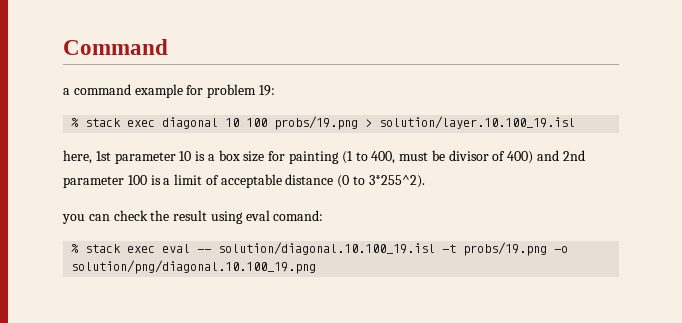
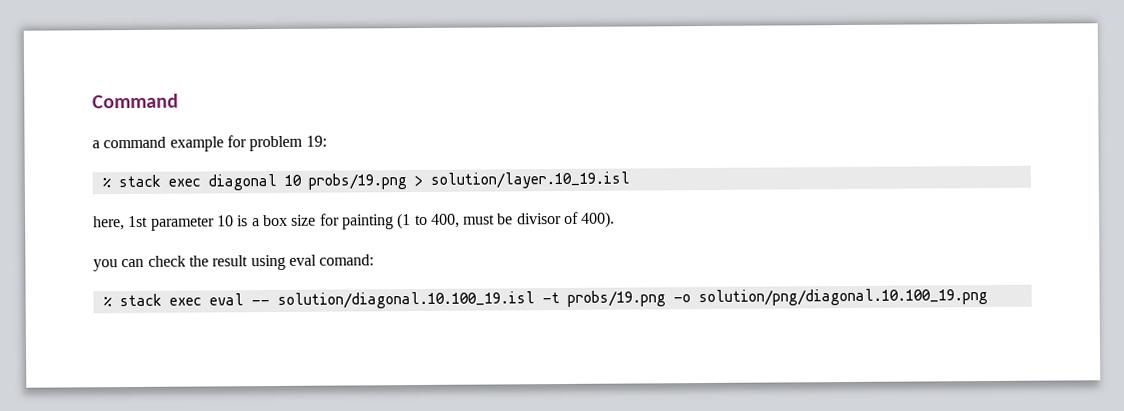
[246,118,268,127] 100 -> (302, 180) none
[379,116,576,129] solution/layer.10.100_19.isl -> [429,171,630,189] solution/layer.10_19.isl
[507,150,585,164] [63,174,425,188] 400) and 2nd parameter 100 is a limit of acceptable distance (0 to 3*255^2). -> [581,211,616,228] 400).

